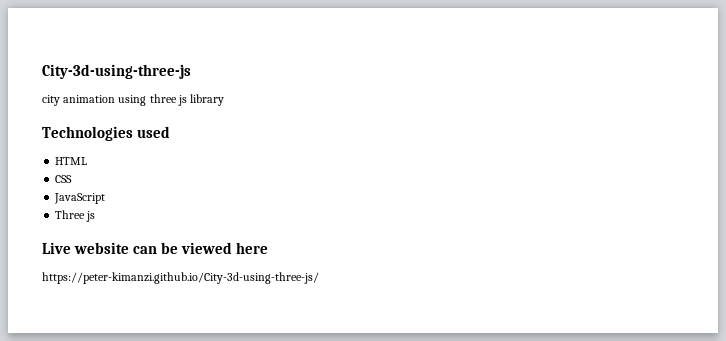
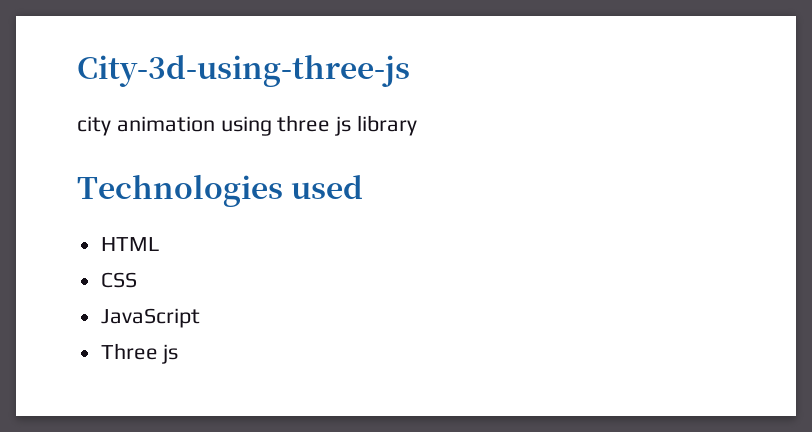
[42,242,269,254] [42,272,319,284] // Live website can be viewed here // https://peter-kimanzi.github.io/City-3d-using-three-js/ -> (179, 354) none

